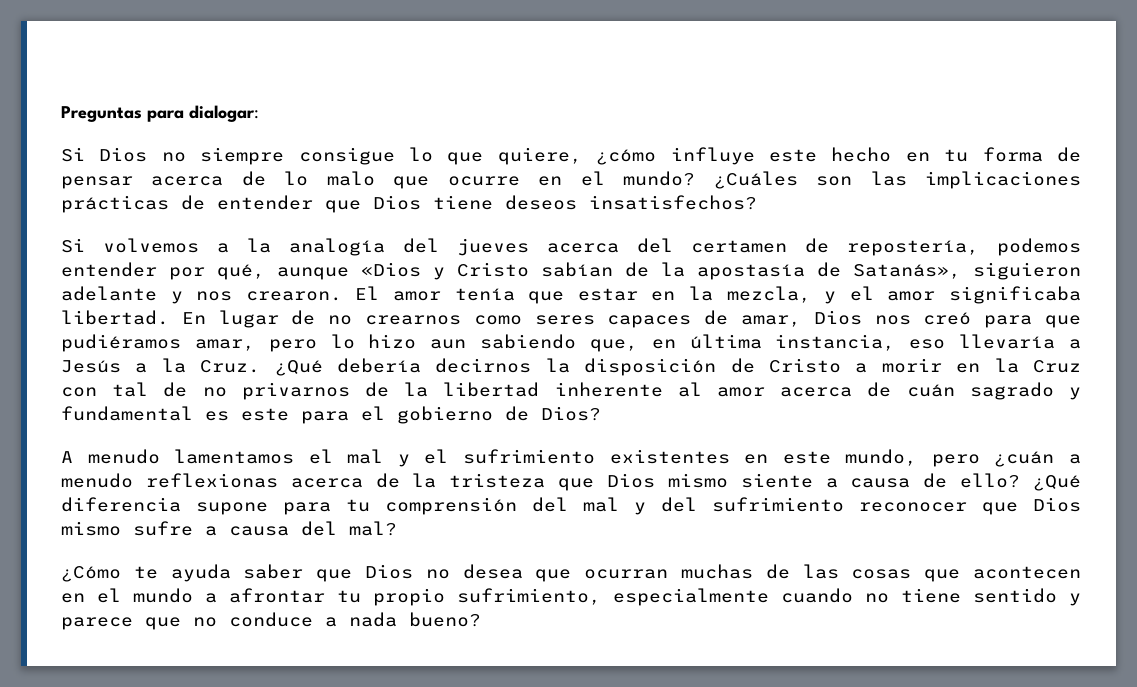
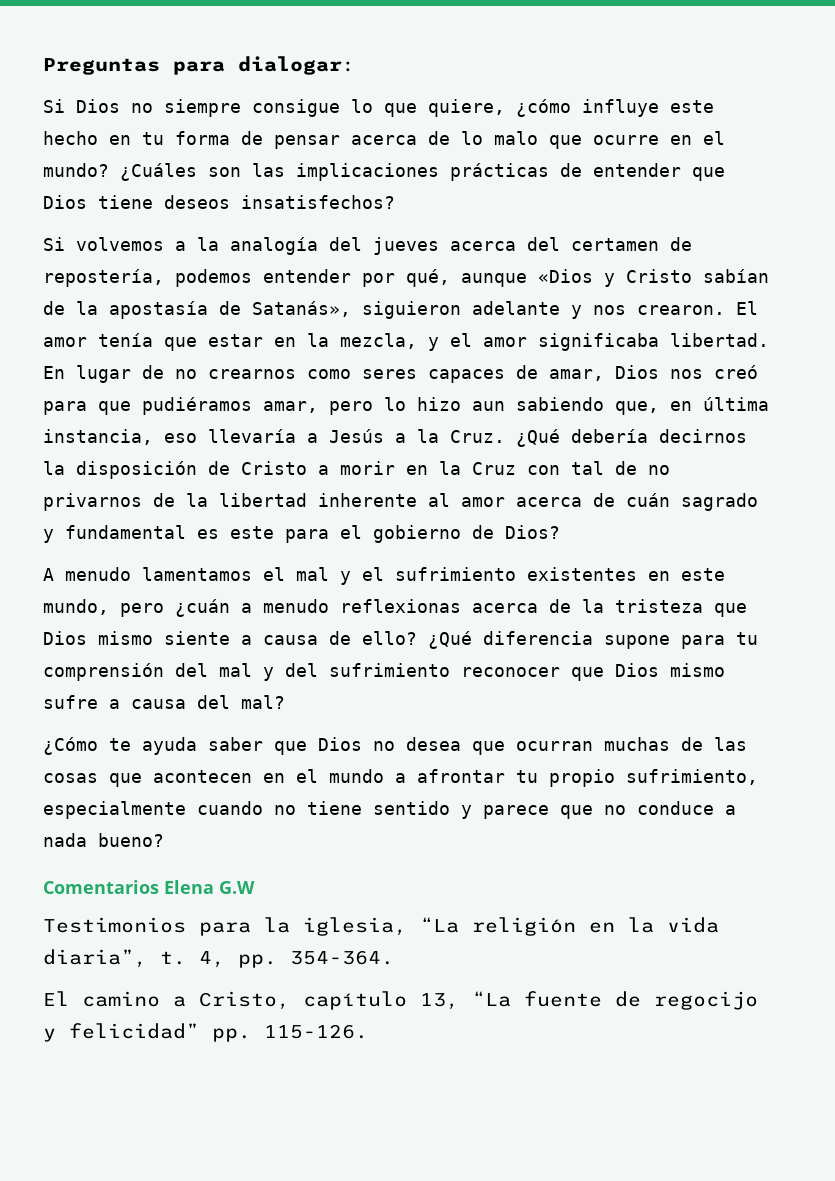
(481, 619) none -> [43,880,255,894] [43,917,719,936] [43,949,394,968] [43,991,758,1010] [43,1023,368,1042] // Comentarios Elena G.W // Testimonios para la iglesia, “La religión en la vida diaria”, t. 4, pp. 354-364. // El camino a Cristo, capítulo 13, “La fuente de regocijo y felicidad” pp. 115-126.

